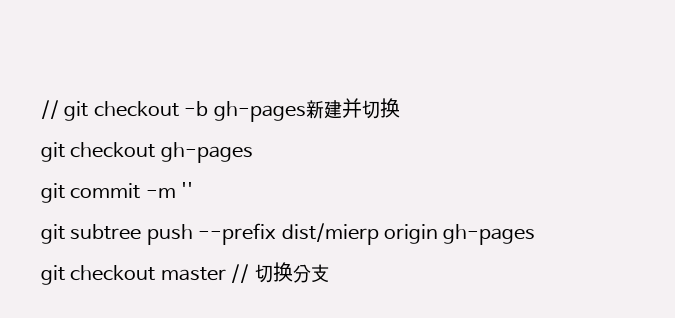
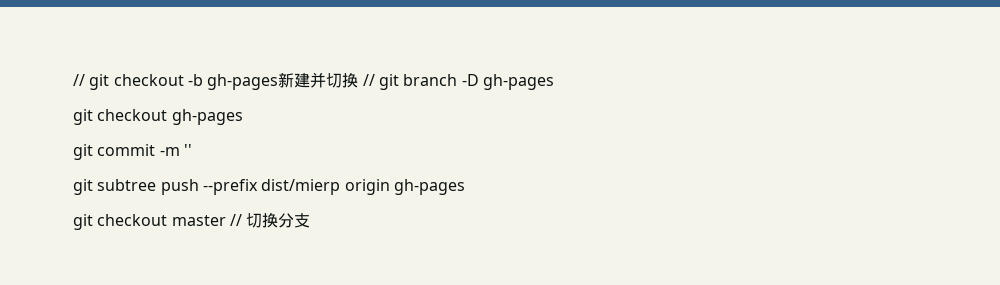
(400, 108) none -> [362,74,554,90] // git branch -D gh-pages

